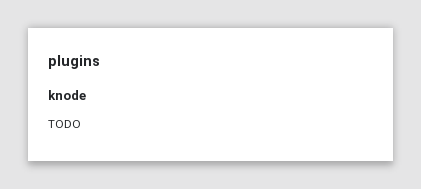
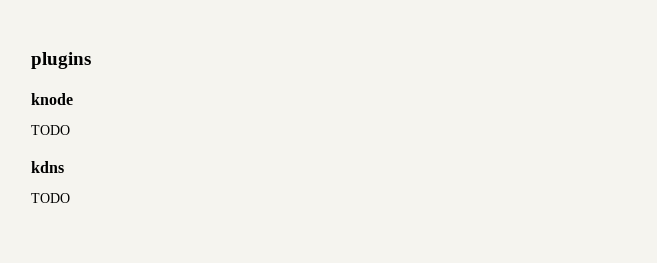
(81, 124) none -> [31,161,64,173] [31,193,70,203] // kdns // TODO

